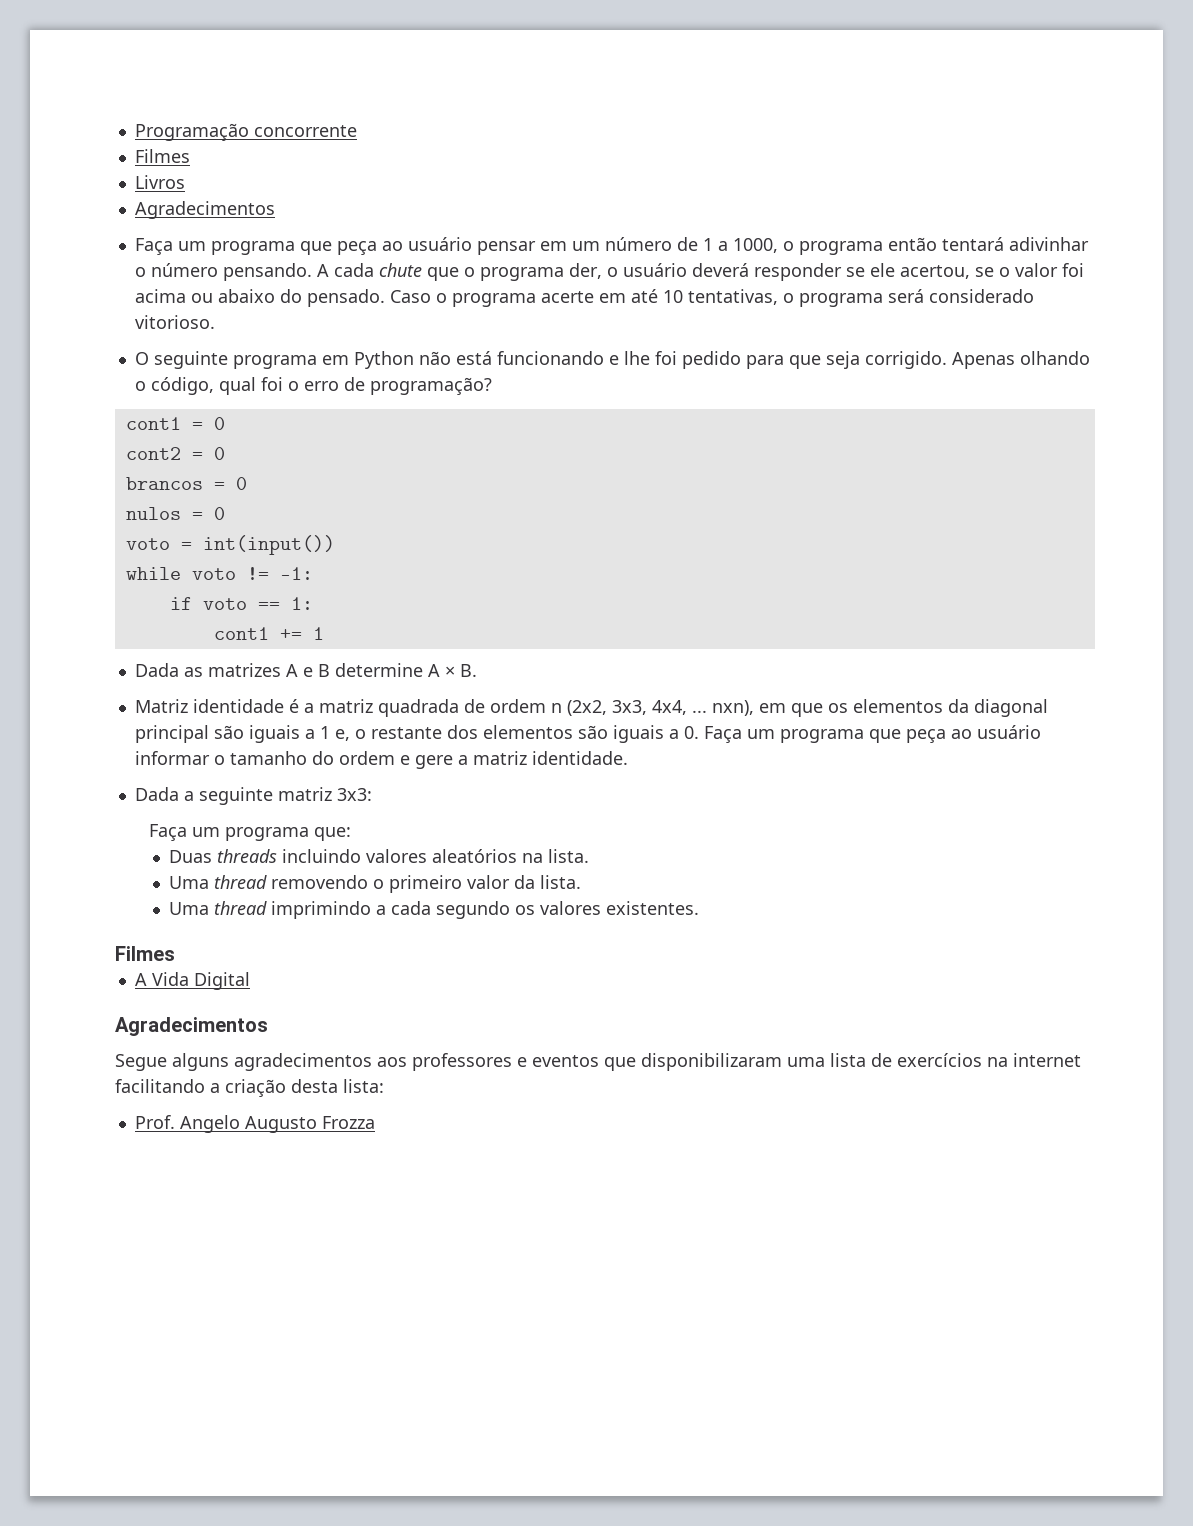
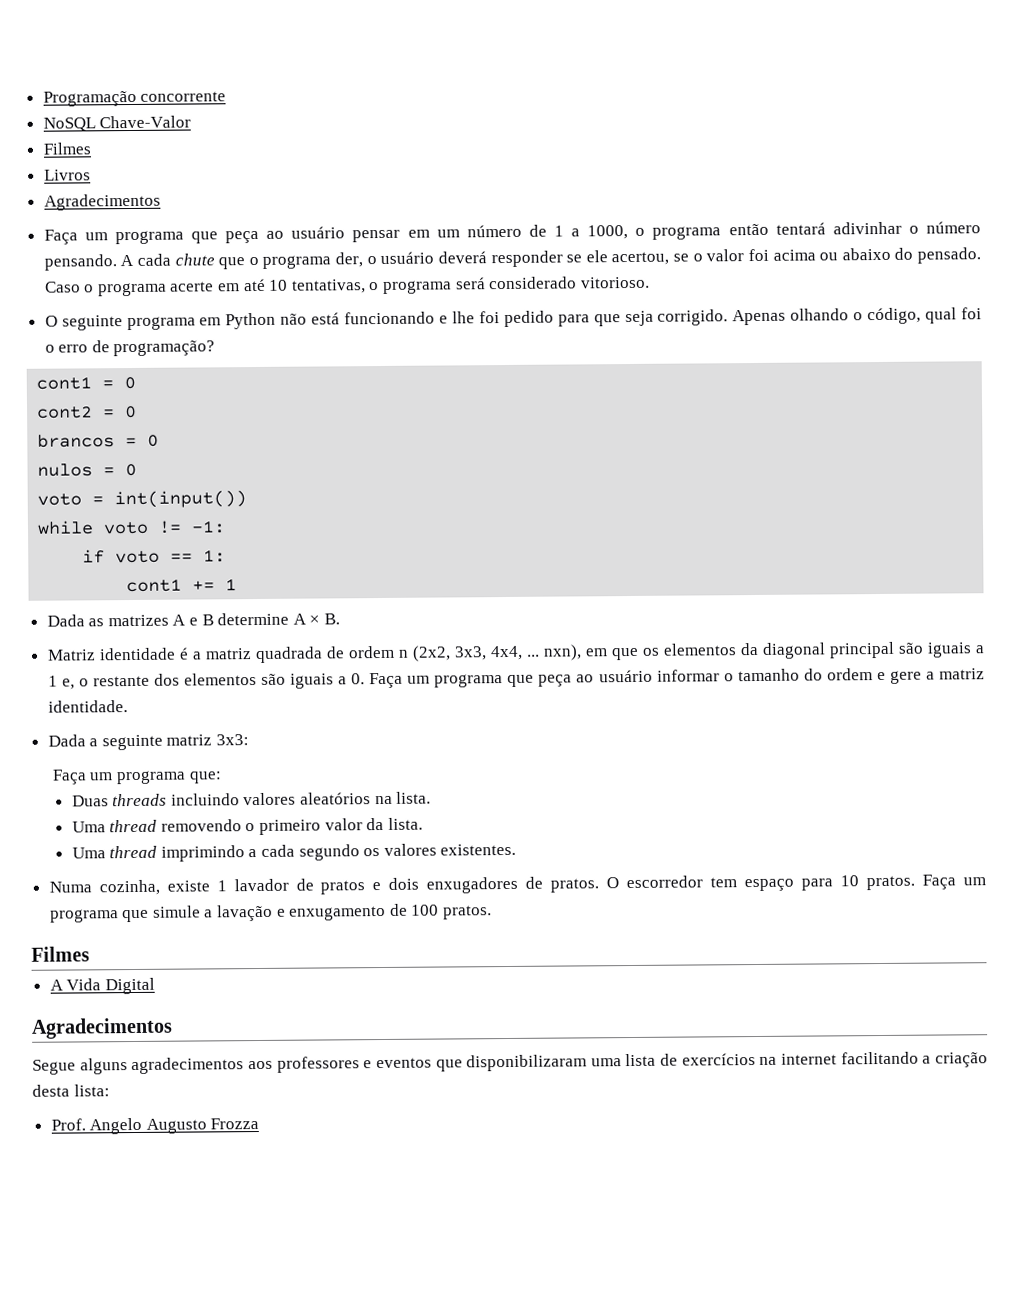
(357, 131) none -> [42,115,192,132] // NoSQL Chave-Valor
(699, 908) none -> [48,874,987,896] [49,903,493,923] // Numa cozinha, existe 1 lavador de pratos e dois enxugadores de pratos. O escorredor tem espaço para 10 pratos. Faça um programa que simule a lavação e enxugamento de 100 pratos.

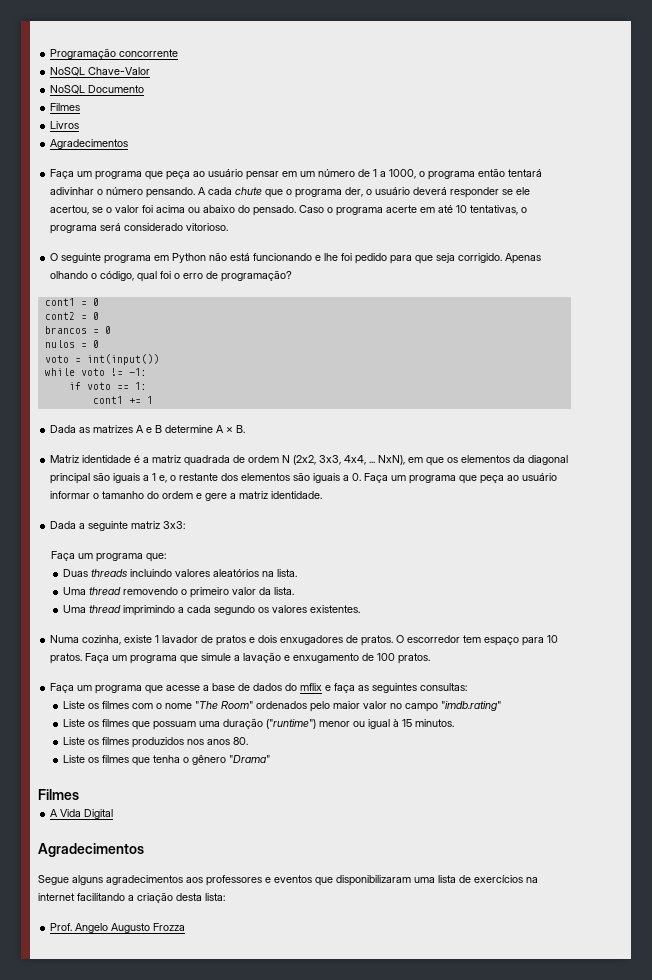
(192, 122) none -> [50,85,145,94] // NoSQL Documento
[397,649,409,658] n -> [282,455,291,463] N
[542,644,582,661] nxn), -> [378,455,406,465] NxN),
(493, 912) none -> [50,683,468,694] [63,701,502,712] [63,718,455,730] [63,737,249,748] [63,755,271,766] // Faça um programa que acesse a base de dados do mflix e faça as seguintes consultas: // Liste os filmes com o nome "The Room" ordenados pelo maior valor no campo "imdb.rating" // Liste os filmes que possuam uma duração ("runtime") menor ou igual à 15 minutos. // Liste os filmes produzidos nos anos 80. // Liste os filmes que tenha o gênero "Drama"

